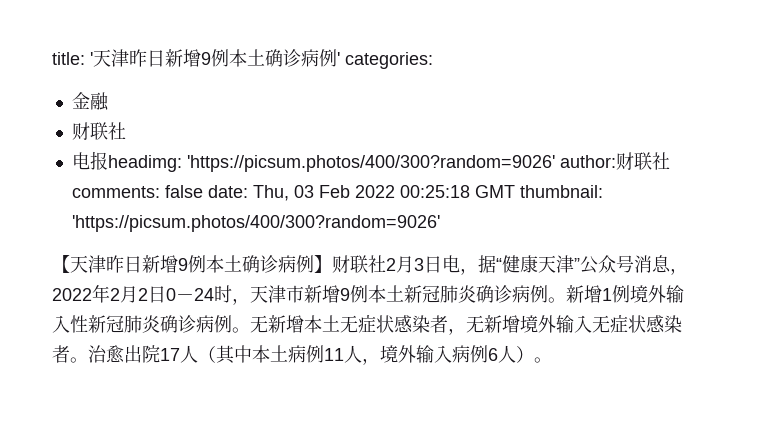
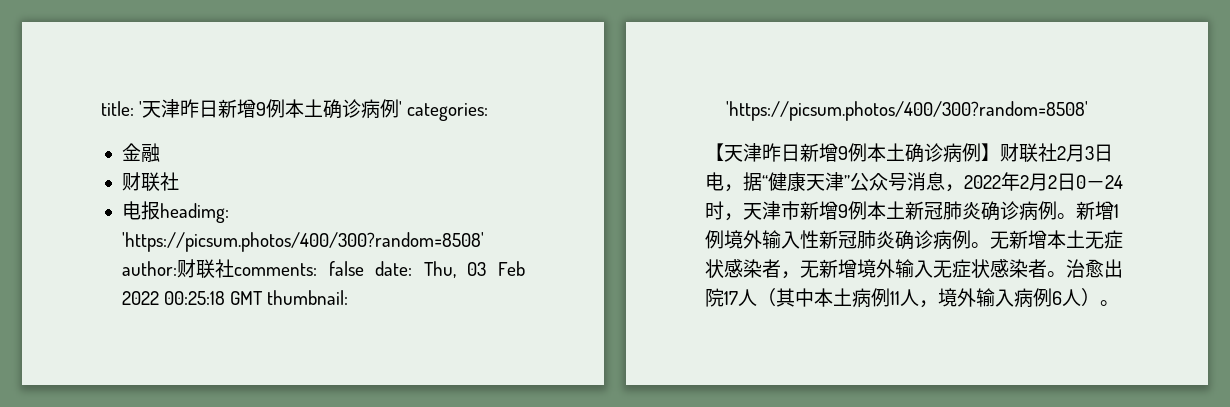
[186,155,555,172] 'https://picsum.photos/400/300?random=9026' -> [121,232,484,252] 'https://picsum.photos/400/300?random=8508'
[71,215,440,232] 'https://picsum.photos/400/300?random=9026' -> [725,101,1088,121] 'https://picsum.photos/400/300?random=8508'

